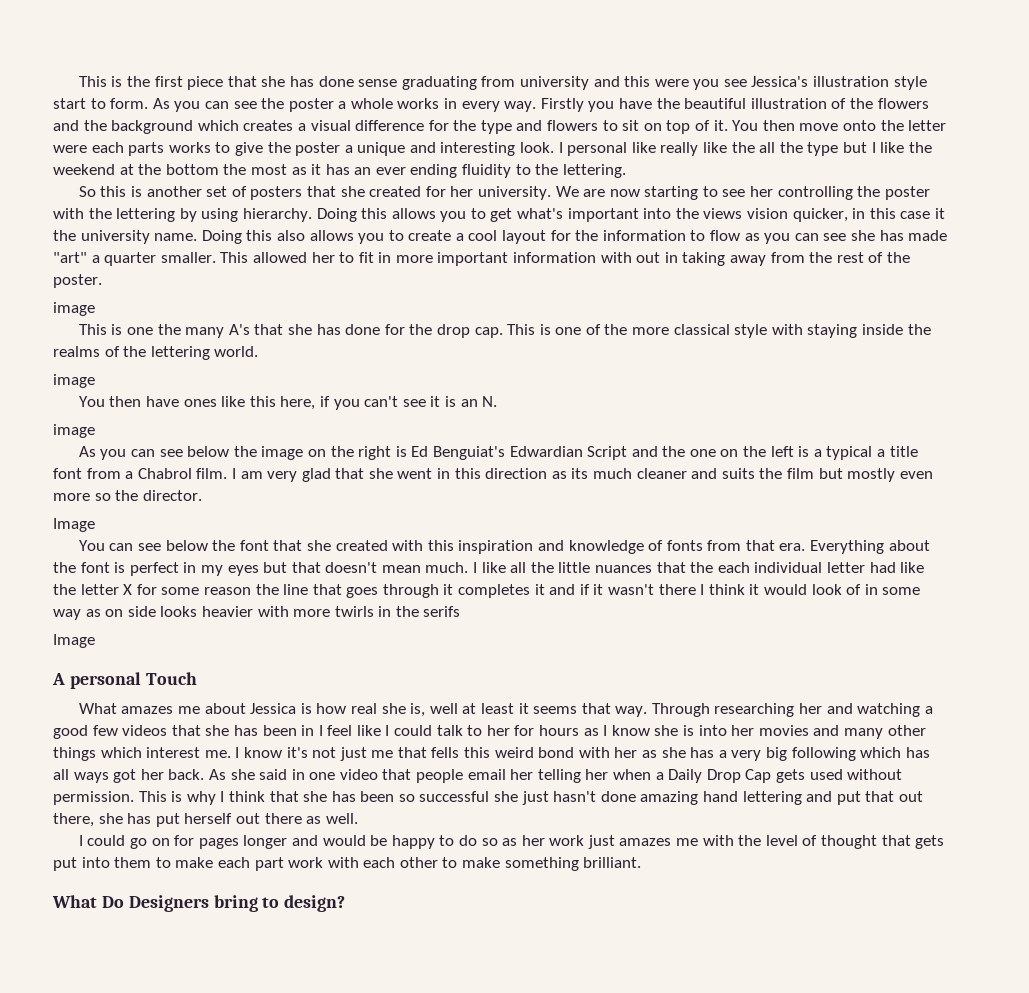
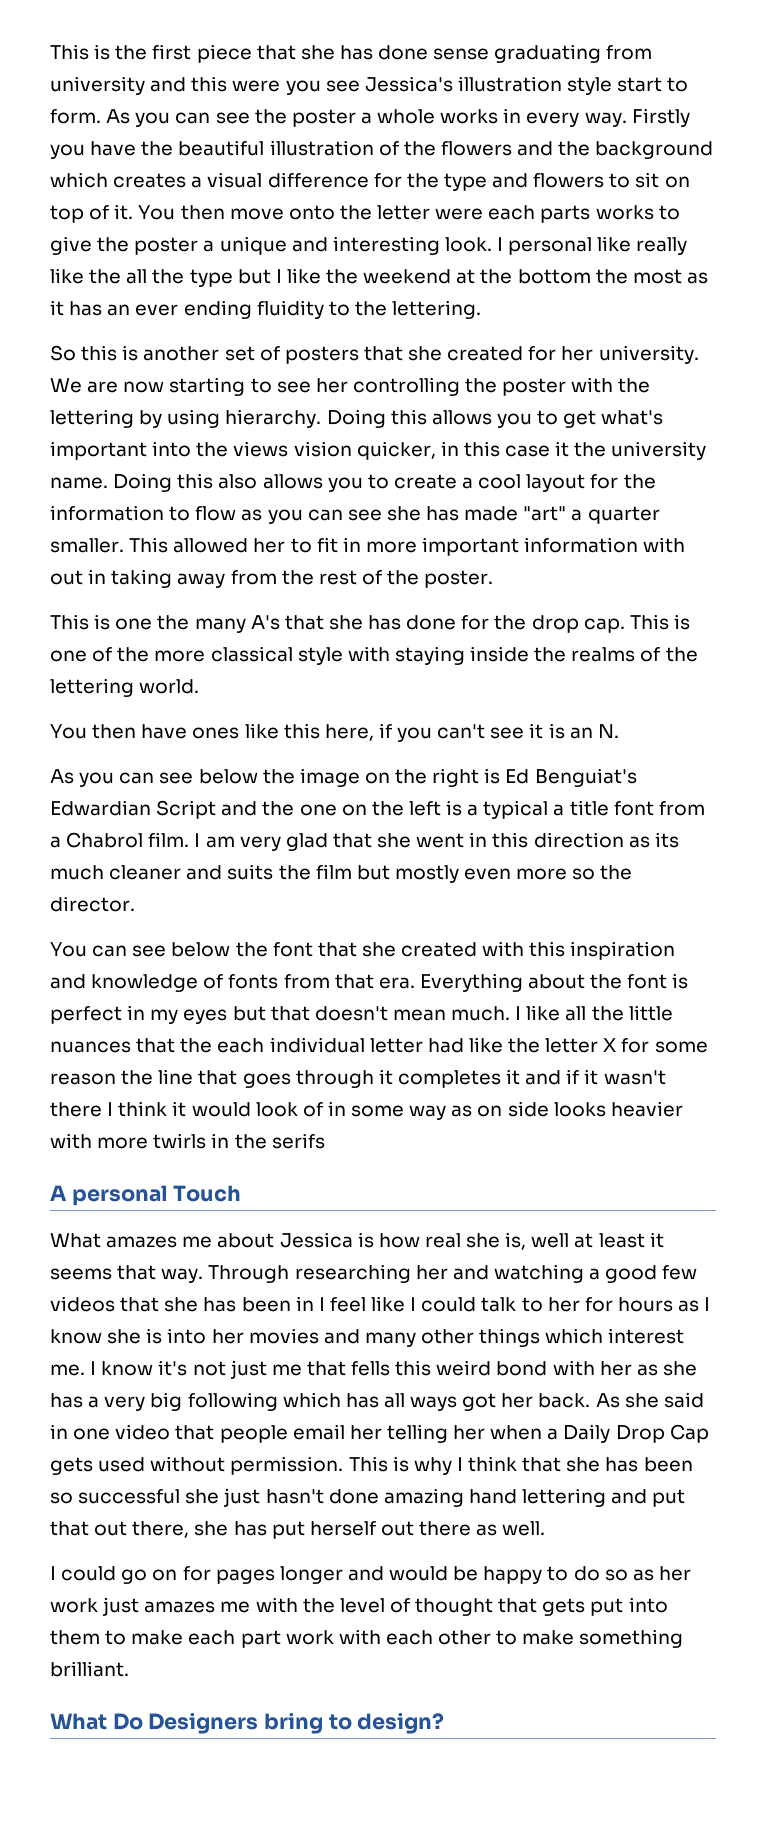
[53,302,95,316] // image -> (494, 579) none
[53,374,95,388] // image -> (200, 686) none
[53,424,95,438] // image -> (619, 731) none
[53,518,95,532] // Image -> (135, 904) none
[53,634,95,648] // Image -> (325, 1141) none

